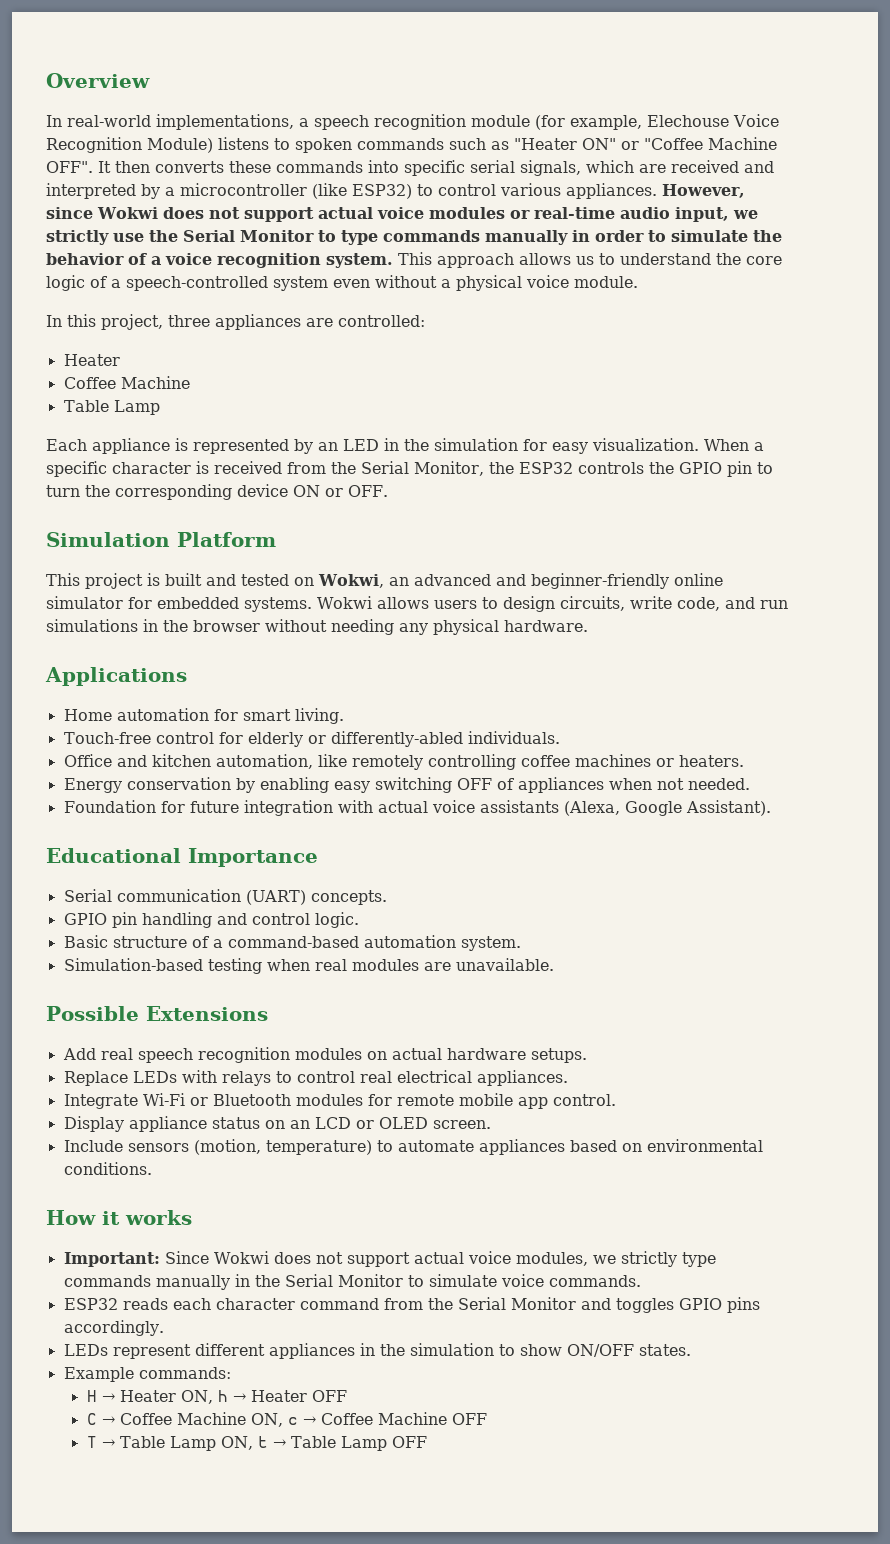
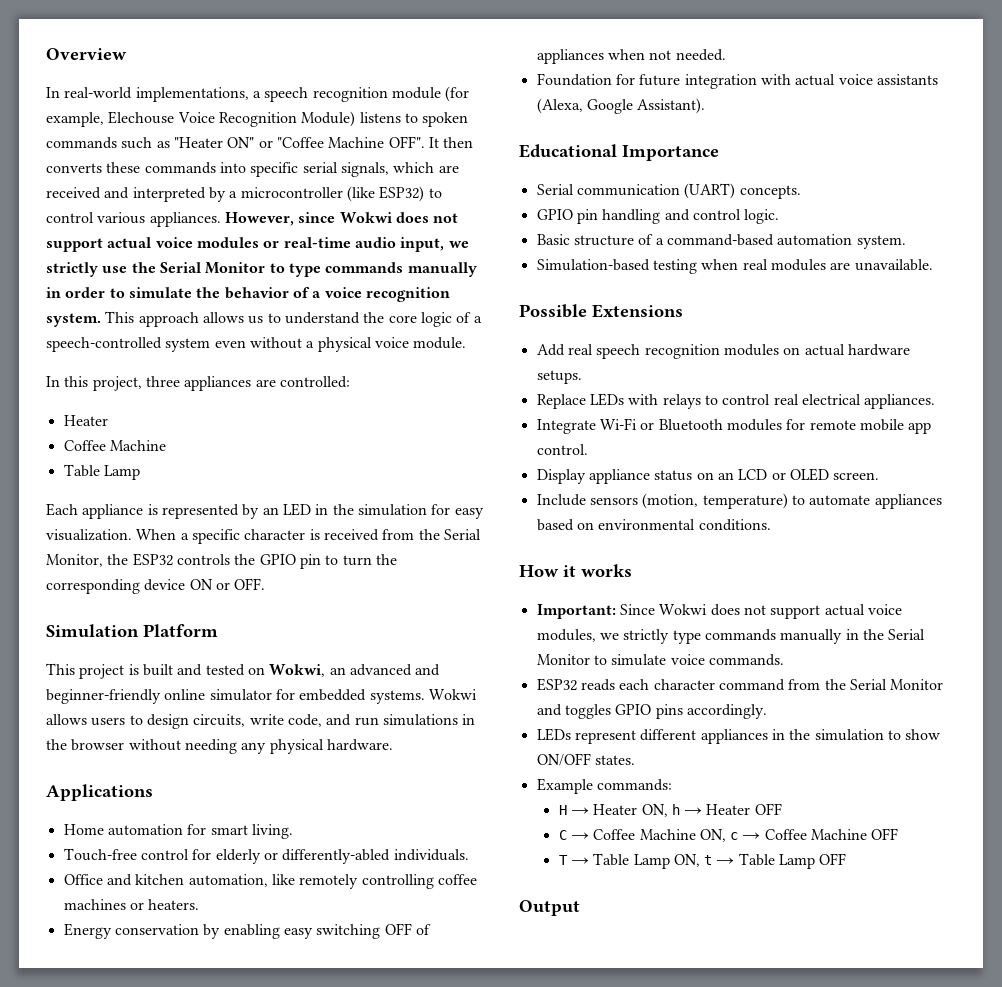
(427, 1442) none -> [519,900,580,916] // Output

